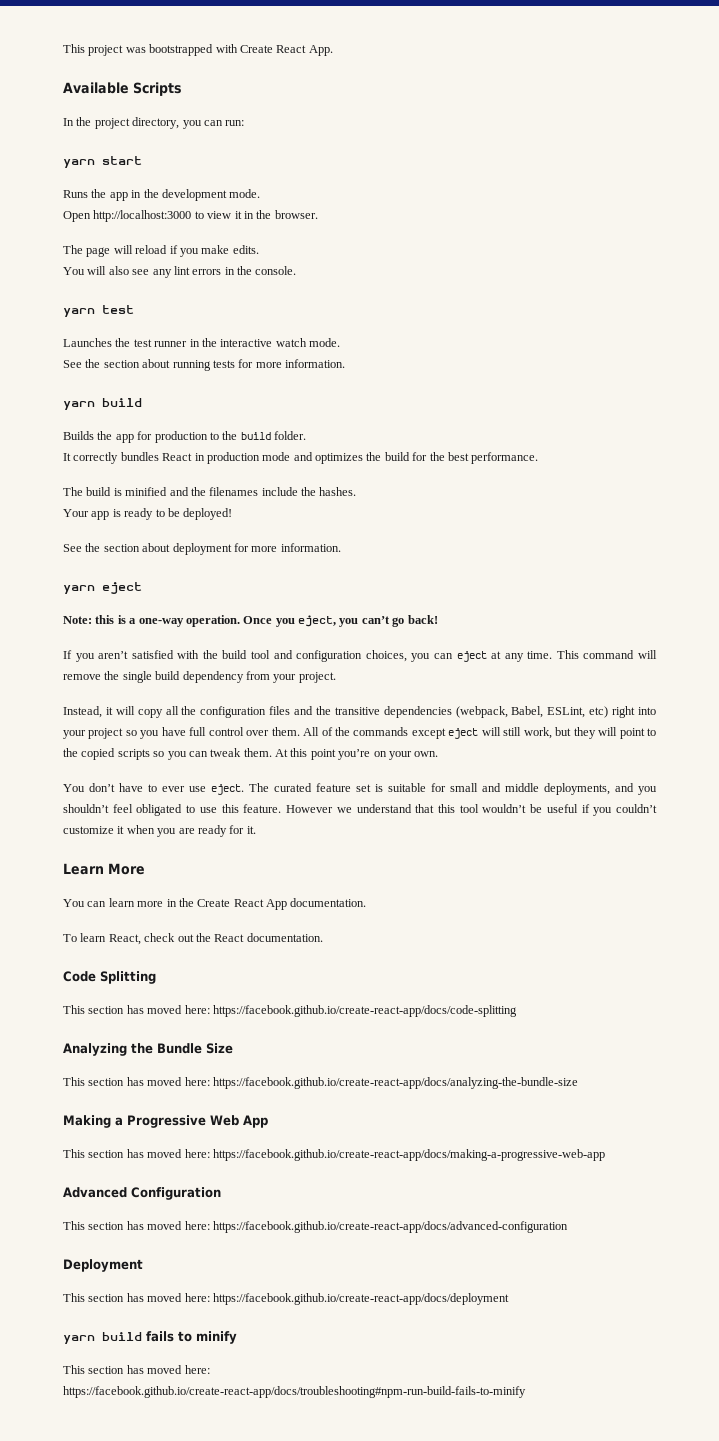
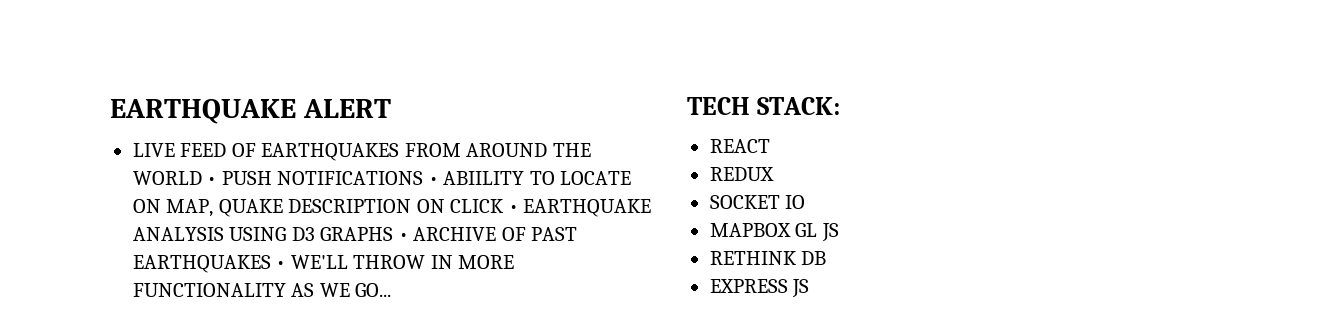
[63,44,333,56] [63,82,182,96] [63,117,245,129] [63,156,142,168] [63,189,261,201] [63,210,318,222] [63,245,259,257] [63,266,297,278] [63,305,134,317] [63,338,340,347] [63,359,345,371] [63,398,142,410] [63,431,306,443] [63,452,539,464] [63,487,357,496] [63,508,233,520] [63,543,341,555] [63,582,142,594] [63,615,438,627] [63,650,657,662] [63,671,336,683] [63,706,656,718] [63,727,656,739] [63,748,439,760] [63,783,657,795] [63,804,657,816] [63,825,256,837] [63,863,145,875] [63,898,367,910] [63,933,323,945] [63,971,156,984] [63,1005,517,1017] [63,1043,233,1056] [63,1077,578,1089] [63,1115,268,1128] [63,1149,605,1161] [63,1187,221,1200] [63,1221,568,1233] [63,1259,143,1272] [63,1293,509,1305] [63,1331,237,1344] [63,1365,210,1374] [63,1386,526,1398] This project was bootstrapped with Create React App. // Available Scripts // In the project directory, you can run: // yarn start // Runs the app in the development mode. // Open http://localhost:3000 to view it in the browser. // The page will reload if you make edits. // You will also see any lint errors in the console. // yarn test // Launches the test runner in the interactive watch mode. // See the section about running tests for more information. // yarn build // Builds the app for production to the build folder. // It correctly bundles React in production mode and optimizes the build for the best performance. // The build is minified and the filenames include the hashes. // Your app is ready to be deployed! // See the section about deployment for more information. // yarn eject // Note: this is a one-way operation. Once you eject, you can’t go back! // If you aren’t satisfied with the build tool and configuration choices, you can eject at any time. This command will remove the single build dependency from your project. // Instead, it will copy all the configuration files and the transitive dependencies (webpack, Babel, ESLint, etc) right into your project so you have full control over them. All of the commands except eject will still work, but they will point to the copied scripts so you can tweak them. At this point you’re on your own. // You don’t have to ever use eject. The curated feature set is suitable for small and middle deployments, and you shouldn’t feel obligated to use this feature. However we understand that this tool wouldn’t be useful if you couldn’t customize it when you are ready for it. // Learn More // You can learn more in the Create React App documentation. // To learn React, check out the React documentation. // Code Splitting // This section has moved here: https://facebook.github.io/create-react-app/docs/code-splitting // Analyzing the Bundle Size // This section has moved here: https://facebook.github.io/create-react-app/docs/analyzing-the-bundle-size // Making a Progressive Web App // This section has moved here: https://facebook.github.io/create-react-app/docs/making-a-progressive-web-app // Advanced Configuration // This section has moved here: https://facebook.github.io/create-react-app/docs/advanced-configuration // Deployment // This section has moved here: https://facebook.github.io/create-react-app/docs/deployment // yarn build fails to minify // This section has moved here: https://facebook.github.io/create-react-app/docs/troubleshooting#npm-run-build-fails-to-minify -> [110,99,391,124] [132,143,591,161] [132,171,632,185] [132,199,652,217] [132,227,578,241] [132,255,515,273] [132,283,392,297] [687,97,840,115] [709,139,770,153] [709,167,774,181] [709,195,806,209] [709,223,839,242] [709,251,827,265] [709,279,810,298] EARTHQUAKE ALERT // LIVE FEED OF EARTHQUAKES FROM AROUND THE WORLD • PUSH NOTIFICATIONS • ABIILITY TO LOCATE ON MAP, QUAKE DESCRIPTION ON CLICK • EARTHQUAKE ANALYSIS USING D3 GRAPHS • ARCHIVE OF PAST EARTHQUAKES • WE'LL THROW IN MORE FUNCTIONALITY AS WE GO... // TECH STACK: // REACT // REDUX // SOCKET IO // MAPBOX GL JS // RETHINK DB // EXPRESS JS

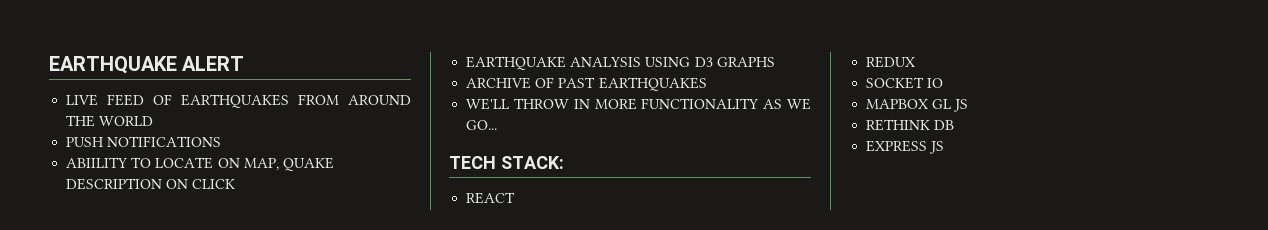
[207,177,217,185] • -> (154, 121) //
[428,177,438,185] • -> (222, 141) //
[508,205,518,213] • -> (236, 184) //
[398,233,408,241] • -> (775, 62) //
[276,261,286,269] • -> (707, 84) //

